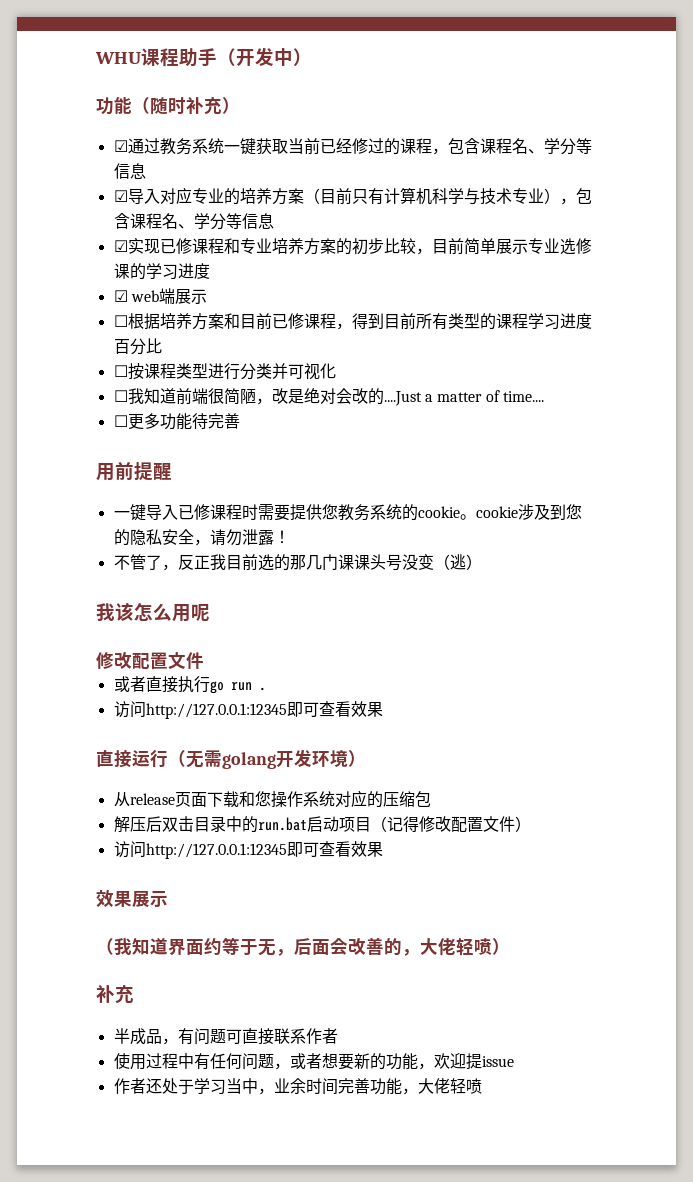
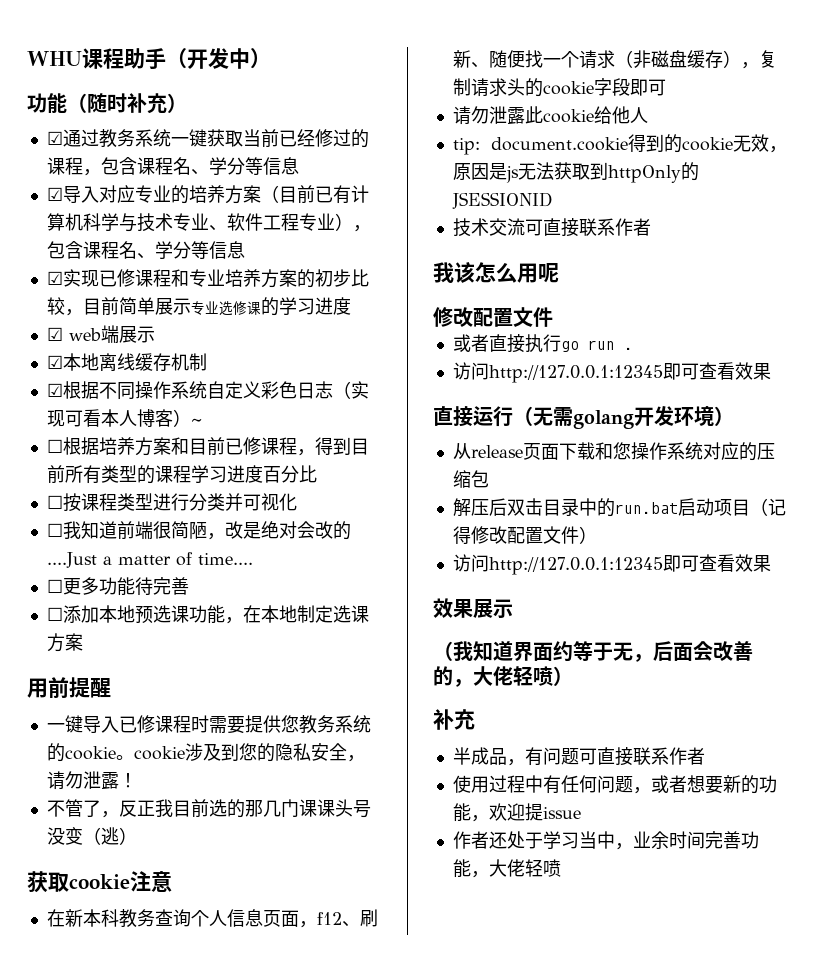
[351,189,368,204] 只 -> [314,186,333,203] 已
(544, 195) none -> [208,213,335,231] 、软件工程专业
(207, 296) none -> [46,353,207,371] [46,381,369,400] [46,409,202,427] // ☑本地离线缓存机制 // ☑根据不同操作系统自定义彩色日志（实现可看本人博客）~
(240, 421) none -> [46,605,369,624] [46,633,83,652] // ☐添加本地预选课功能，在本地制定选课方案
(482, 562) none -> [27,871,172,893] [46,909,378,928] [452,50,777,69] [452,78,666,97] [452,106,648,125] [452,134,787,155] [452,162,699,183] [451,192,553,209] [452,218,651,237] // 获取cookie注意 // 在新本科教务查询个人信息页面，f12、刷新、随便找一个请求（非磁盘缓存），复制请求头的cookie字段即可 // 请勿泄露此cookie给他人 // tip: document.cookie得到的cookie无效，原因是js无法获取到httpOnly的JSESSIONID // 技术交流可直接联系作者

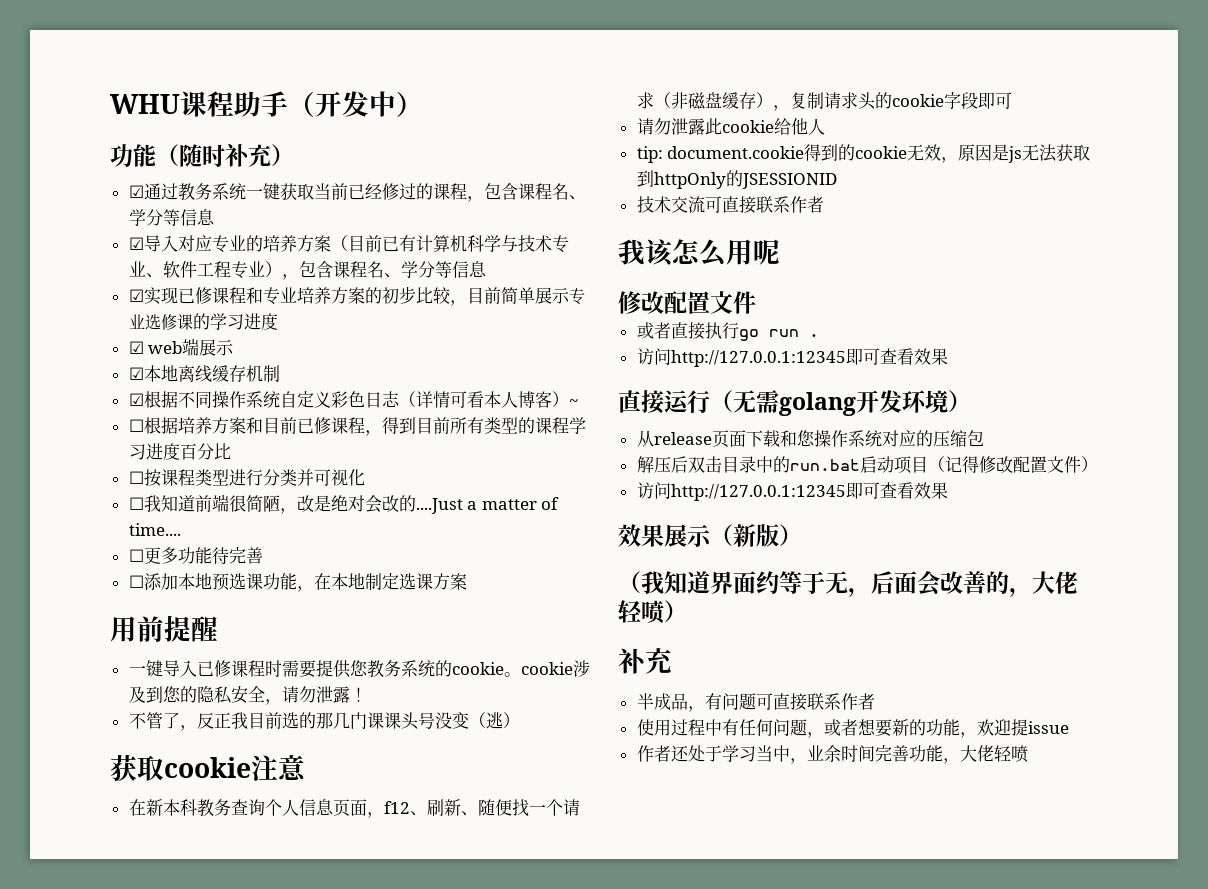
[350,381,369,399] [46,410,65,427] 实现 -> [415,391,450,408] 详情
(513, 608) none -> [710,524,802,547] （新版）

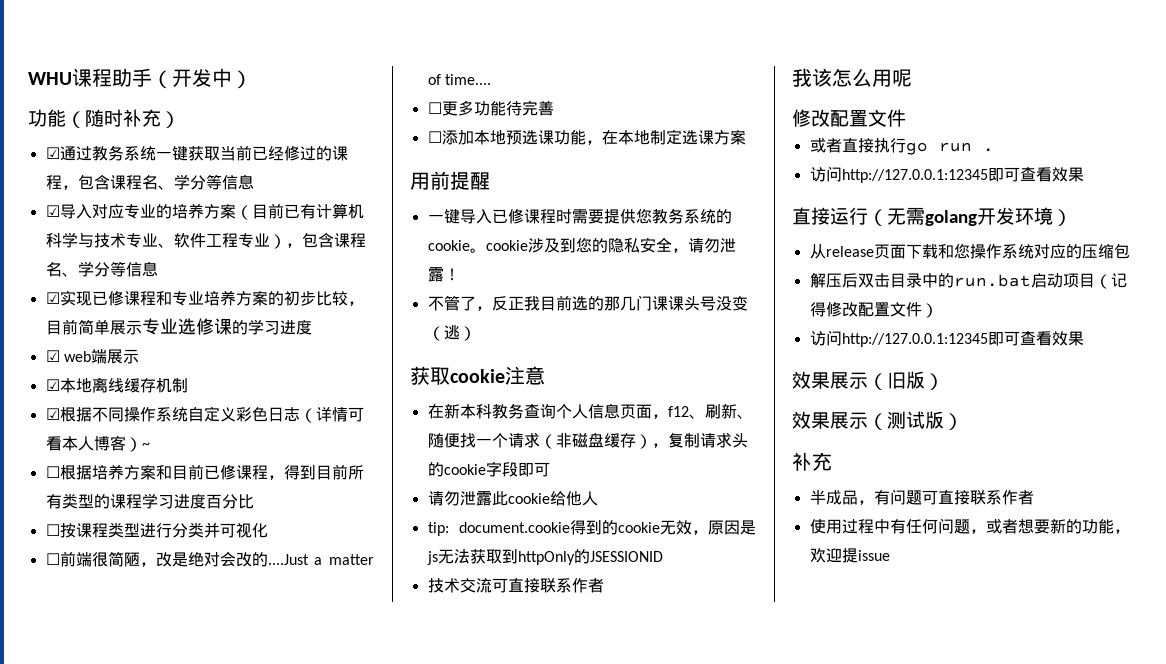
[143,495,195,512] 我知道 -> (60, 559) none
[733,524,802,547] [618,571,1078,597] [618,600,664,624] 新版） // （我知道界面约等于无，后面会改善的，大佬轻喷 -> [887,371,944,390] [792,411,944,430] 旧版） // 效果展示（测试版
[636,745,1028,764] // 作者还处于学习当中，业余时间完善功能，大佬轻喷 -> (890, 555) none

